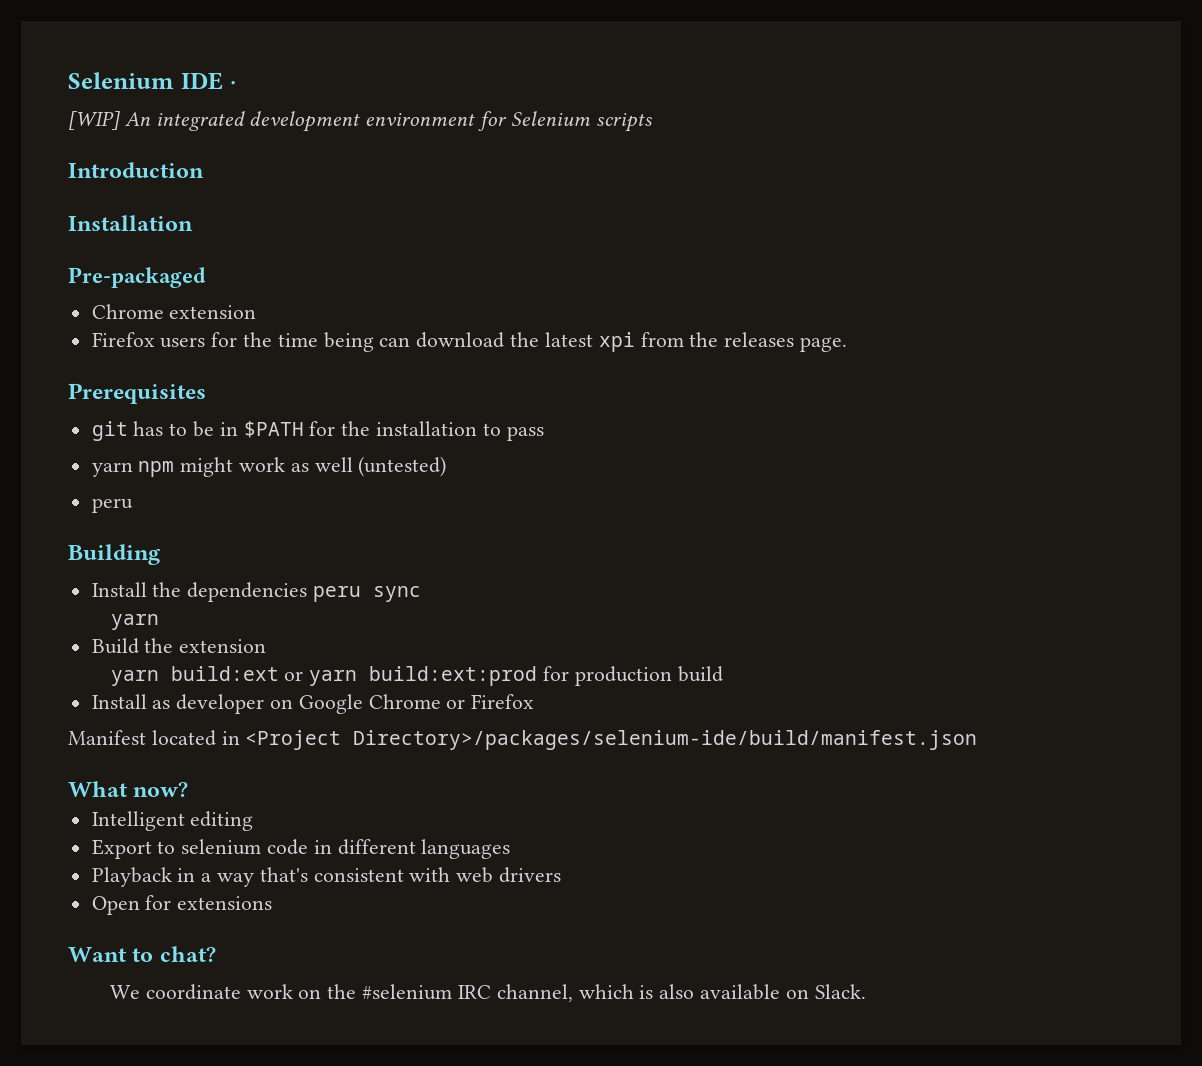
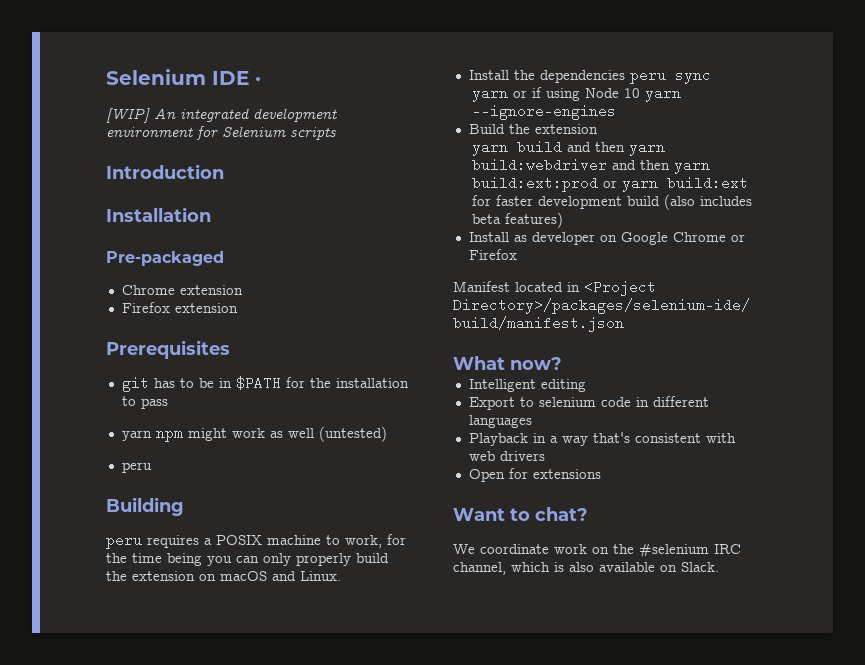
[160,332,847,352] users for the time being can download the latest xpi from the releases page. -> [174,303,238,313] extension
(160, 554) none -> [106,533,406,549] [106,553,389,566] [106,571,341,581] // peru requires a POSIX machine to work, for the time being you can only properly build the extension on macOS and Linux.
[91,638,267,654] [110,666,723,686] // Build the extension // yarn build:ext or yarn build:ext:prod for production build -> [512,86,681,102] [471,104,616,120] [468,124,598,134] [471,140,665,156] [471,158,710,174] [471,176,748,192] [471,194,752,210] [471,212,563,228] or if using Node 10 yarn --ignore-engines // Build the extension // yarn build and then yarn build:webdriver and then yarn build:ext:prod or yarn build:ext for faster development build (also includes beta features)

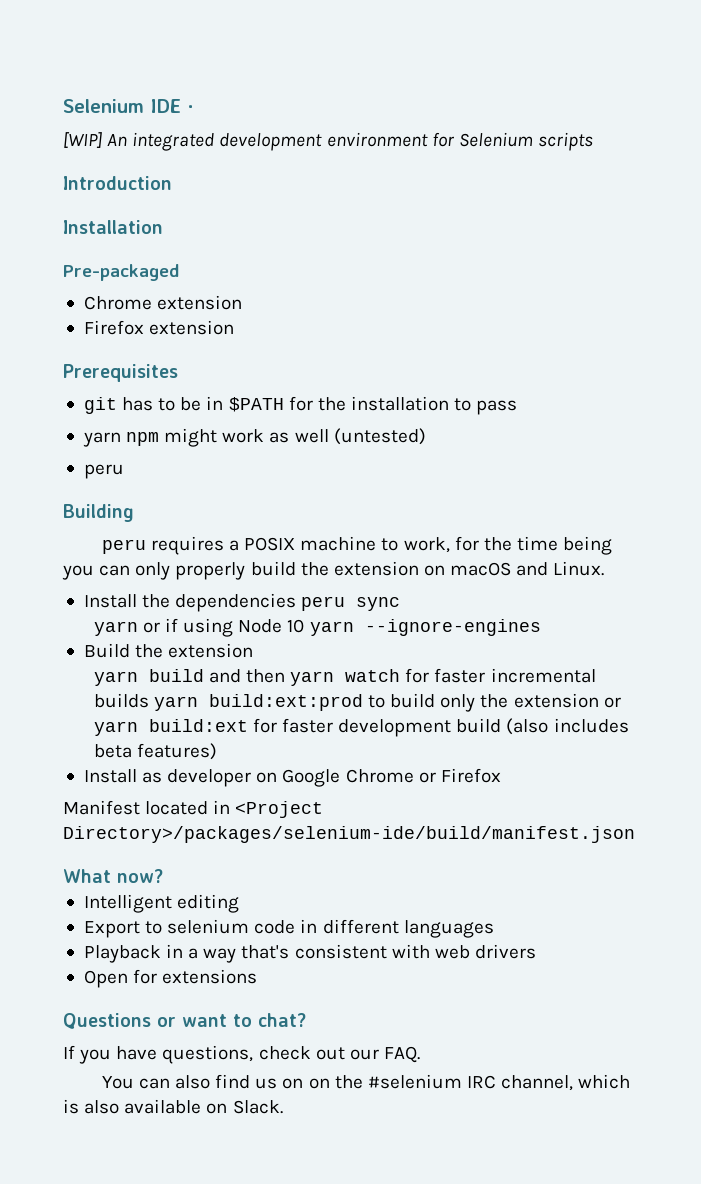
[471,158,710,174] [471,176,598,192] build:webdriver and then yarn build:ext:prod -> [345,668,596,683] [93,693,599,712] watch for faster incremental builds yarn build:ext:prod to build only the extension
[453,508,505,521] Want -> [63,1013,227,1029] Questions or want
[453,544,587,554] We coordinate work -> [63,1045,420,1064] [101,1074,304,1089] If you have questions, check out our FAQ. // You can also find us on

